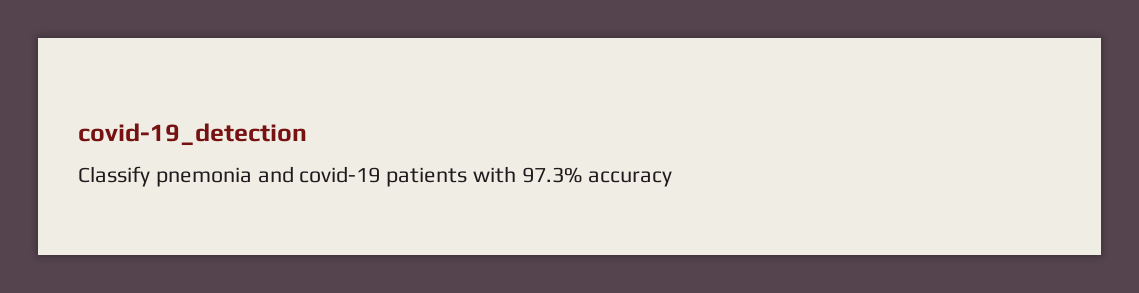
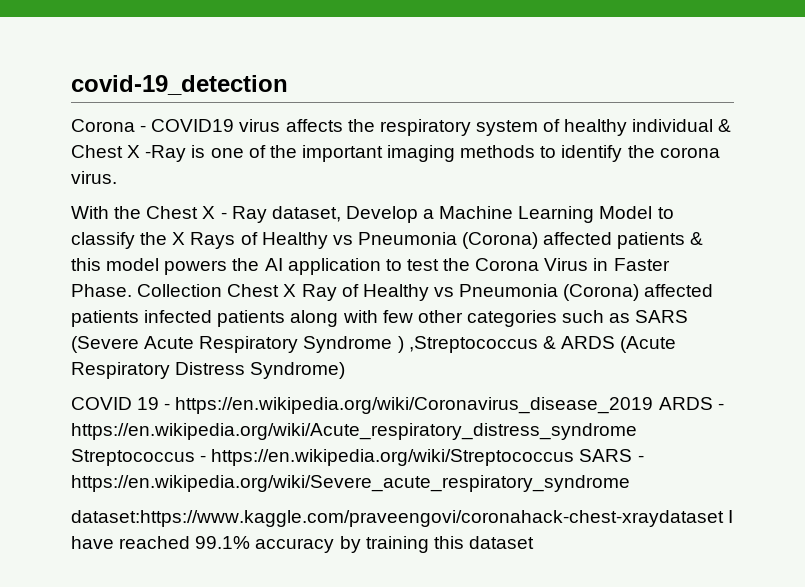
[78,166,672,187] Classify pnemonia and covid-19 patients with 97.3% accuracy -> [71,119,732,136] [71,145,720,162] [71,171,117,184] [71,206,674,223] [71,232,704,249] [71,258,670,275] [71,284,714,301] [71,310,689,327] [71,336,677,353] [71,362,346,379] [71,397,724,414] [71,423,637,440] [71,449,644,466] [71,475,630,492] [71,510,734,527] [71,536,534,553] Corona - COVID19 virus affects the respiratory system of healthy individual & Chest X -Ray is one of the important imaging methods to identify the corona virus. // With the Chest X - Ray dataset, Develop a Machine Learning Model to classify the X Rays of Healthy vs Pneumonia (Corona) affected patients & this model powers the AI application to test the Corona Virus in Faster Phase. Collection Chest X Ray of Healthy vs Pneumonia (Corona) affected patients infected patients along with few other categories such as SARS (Severe Acute Respiratory Syndrome ) ,Streptococcus & ARDS (Acute Respiratory Distress Syndrome) // COVID 19 - https://en.wikipedia.org/wiki/Coronavirus_disease_2019 ARDS - https://en.wikipedia.org/wiki/Acute_respiratory_distress_syndrome Streptococcus - https://en.wikipedia.org/wiki/Streptococcus SARS - https://en.wikipedia.org/wiki/Severe_acute_respiratory_syndrome // dataset:https://www.kaggle.com/praveengovi/coronahack-chest-xraydataset I have reached 99.1% accuracy by training this dataset

